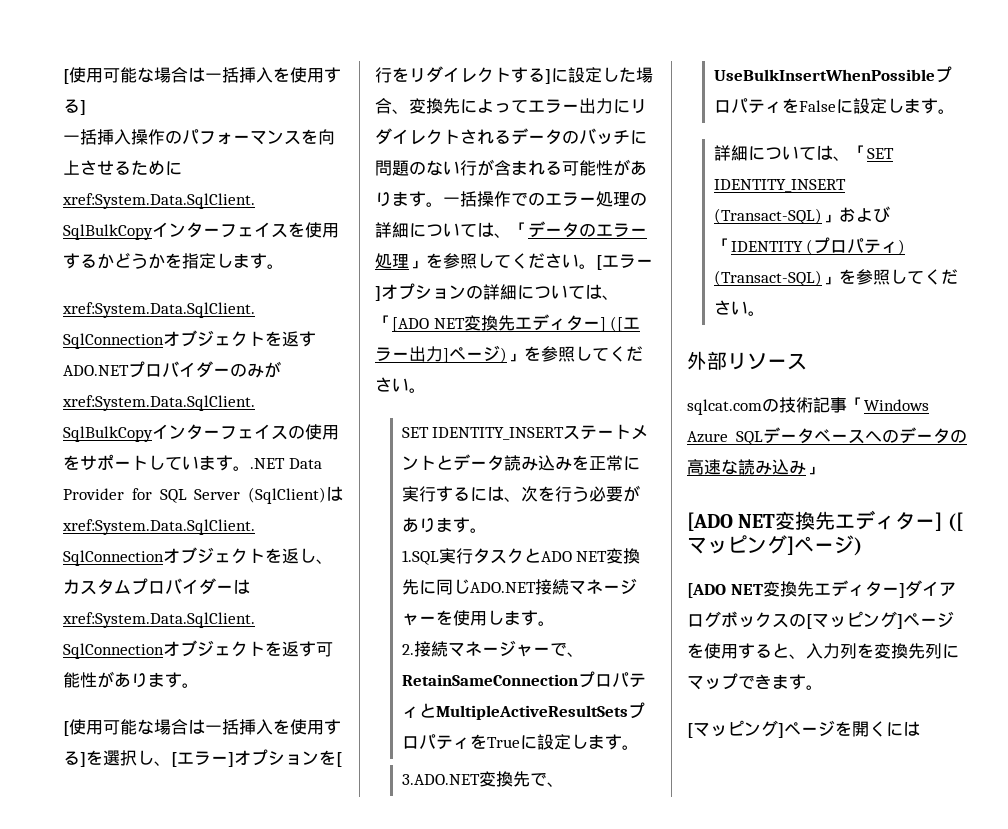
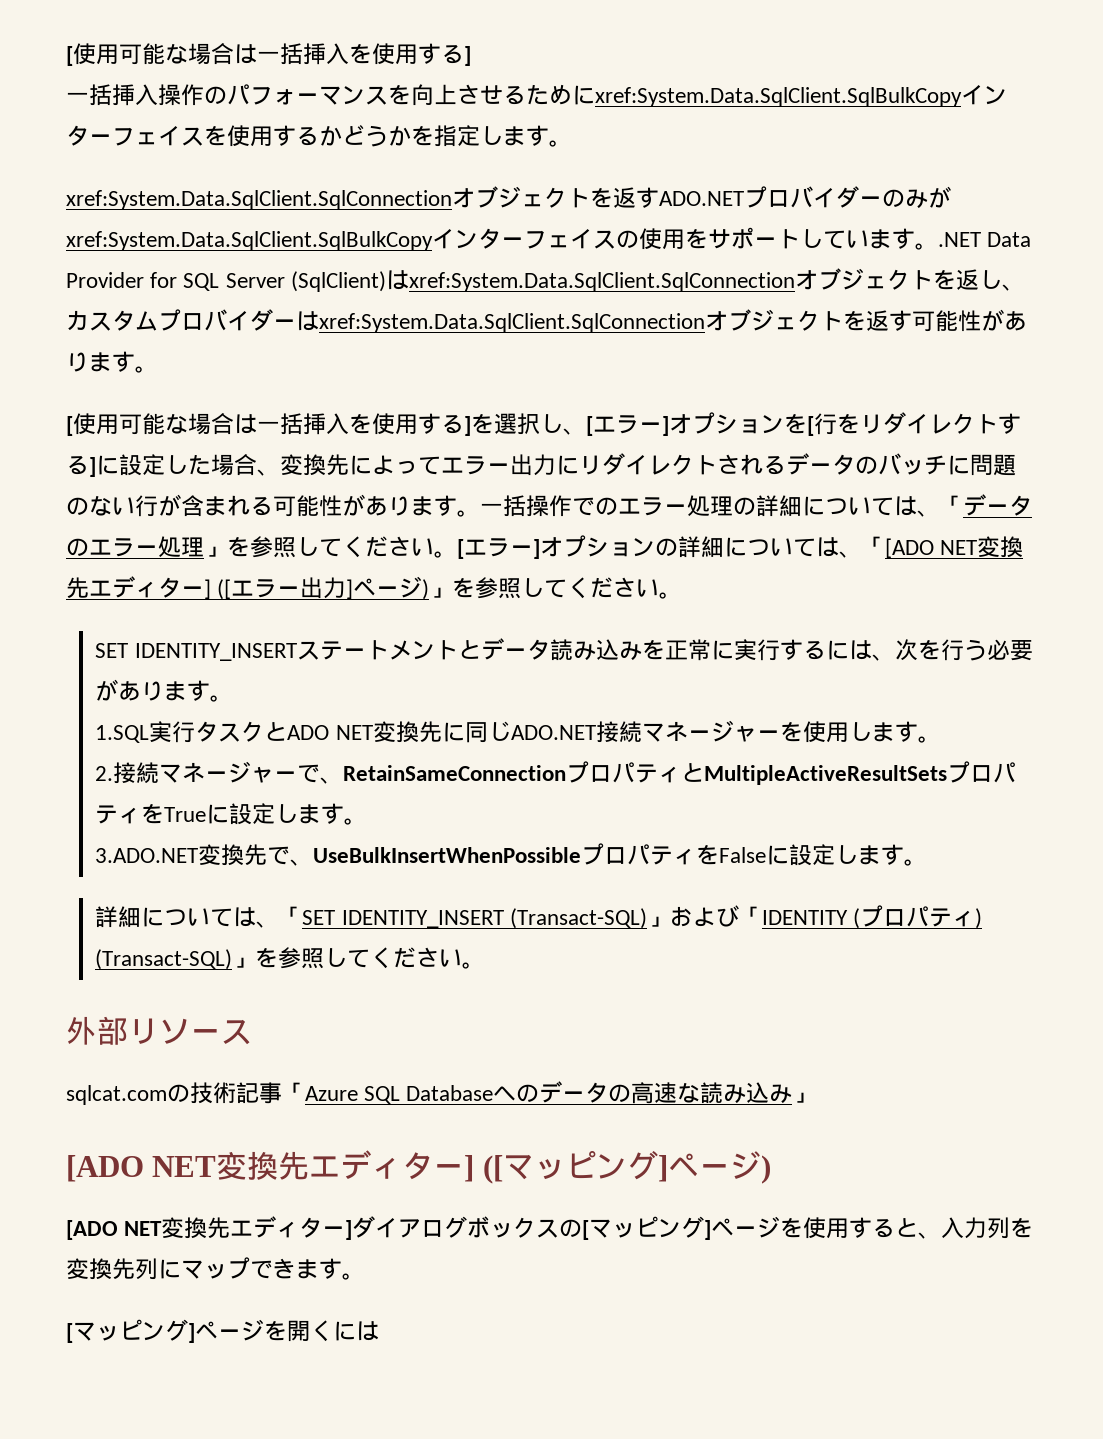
[864,399,929,411] Windows -> (305, 1091) none
[763,427,865,444] データベース -> [406,1085,494,1101] Database

